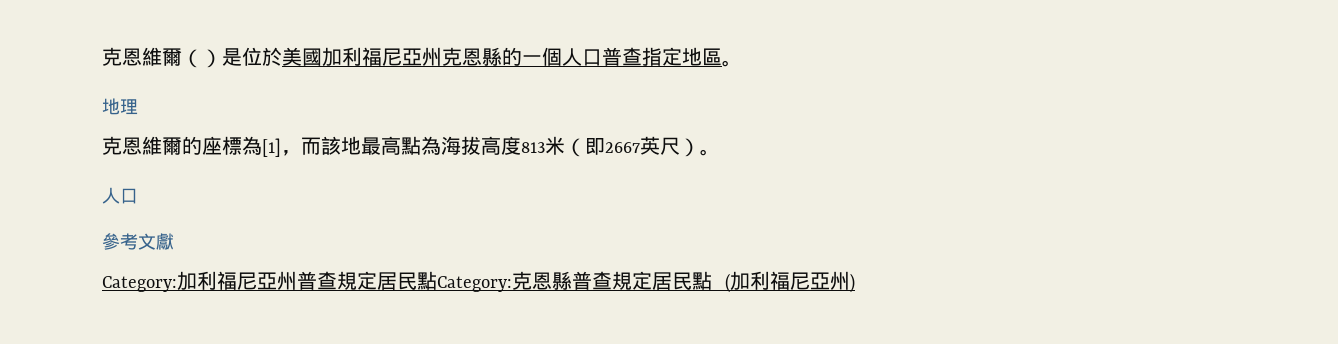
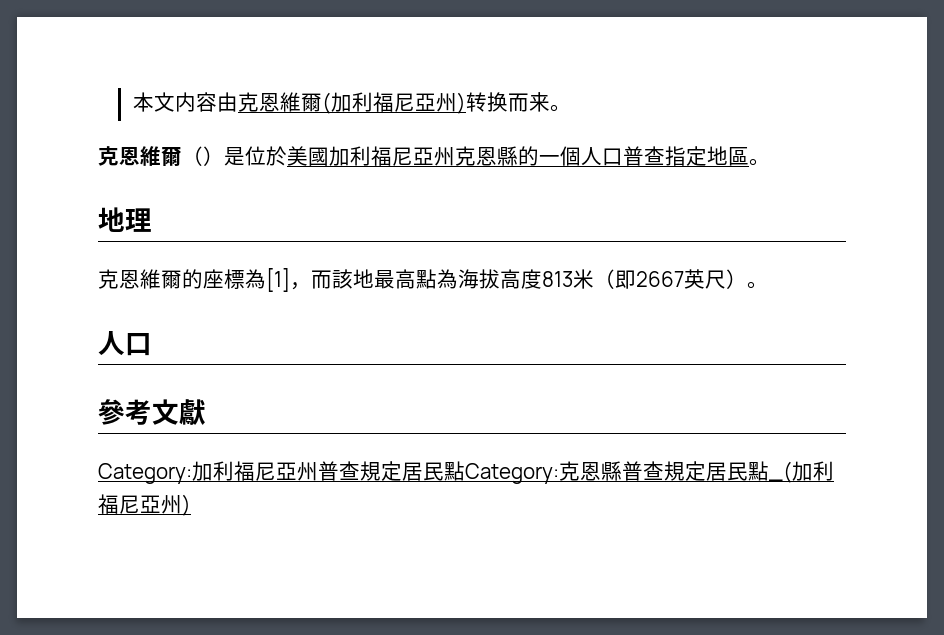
(102, 56) none -> [132,92,571,114] 本文内容由克恩維爾(加利福尼亞州)转换而来。 //

